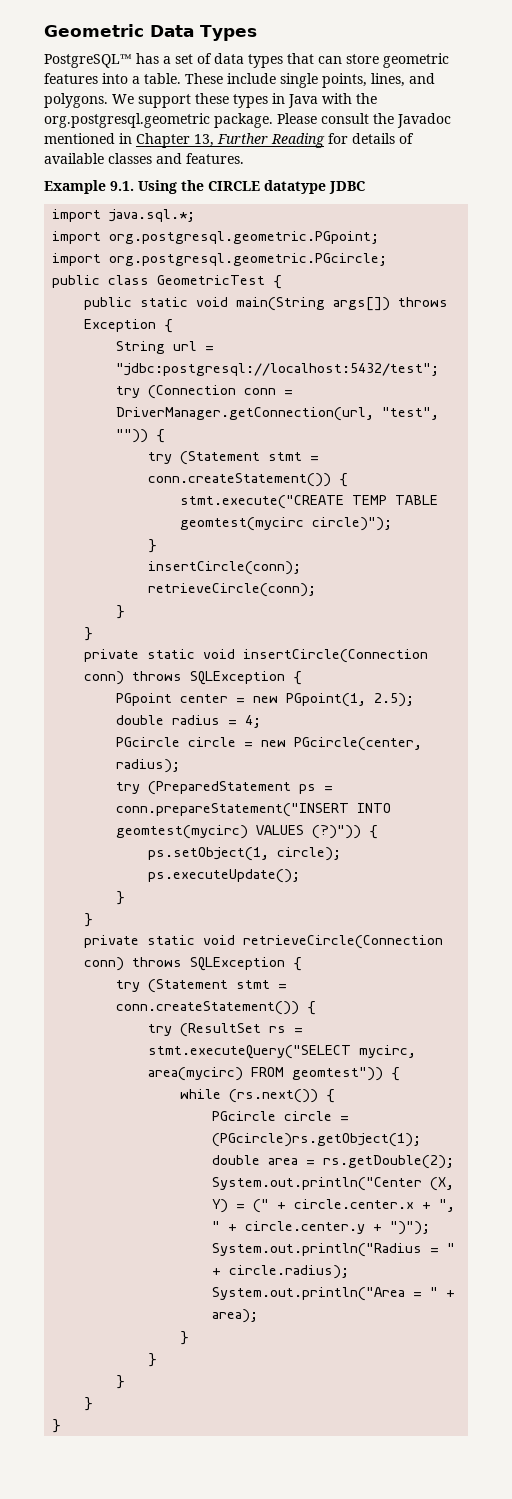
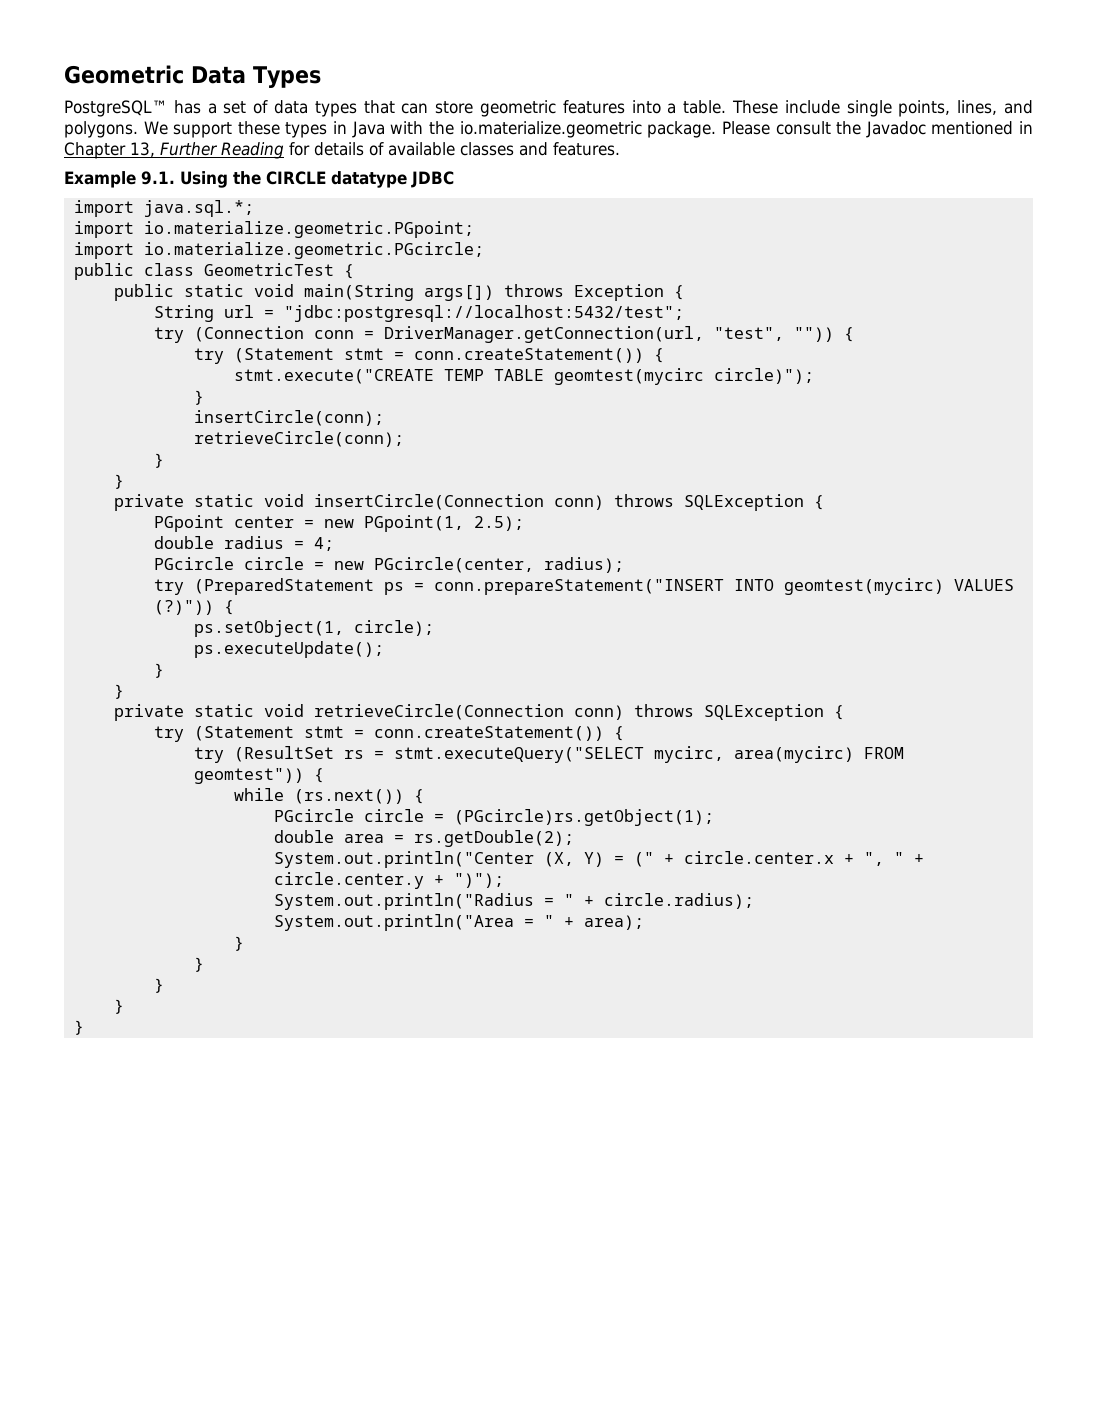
[44,113,210,128] org.postgresql.geometric -> [459,121,642,138] io.materialize.geometric
[109,231,380,244] [52,253,388,266] org.postgresql.geometric.PGpoint; // import org.postgresql.geometric.PGcircle; -> [143,221,474,238] [73,242,484,259] io.materialize.geometric.PGpoint; // import io.materialize.geometric.PGcircle;

